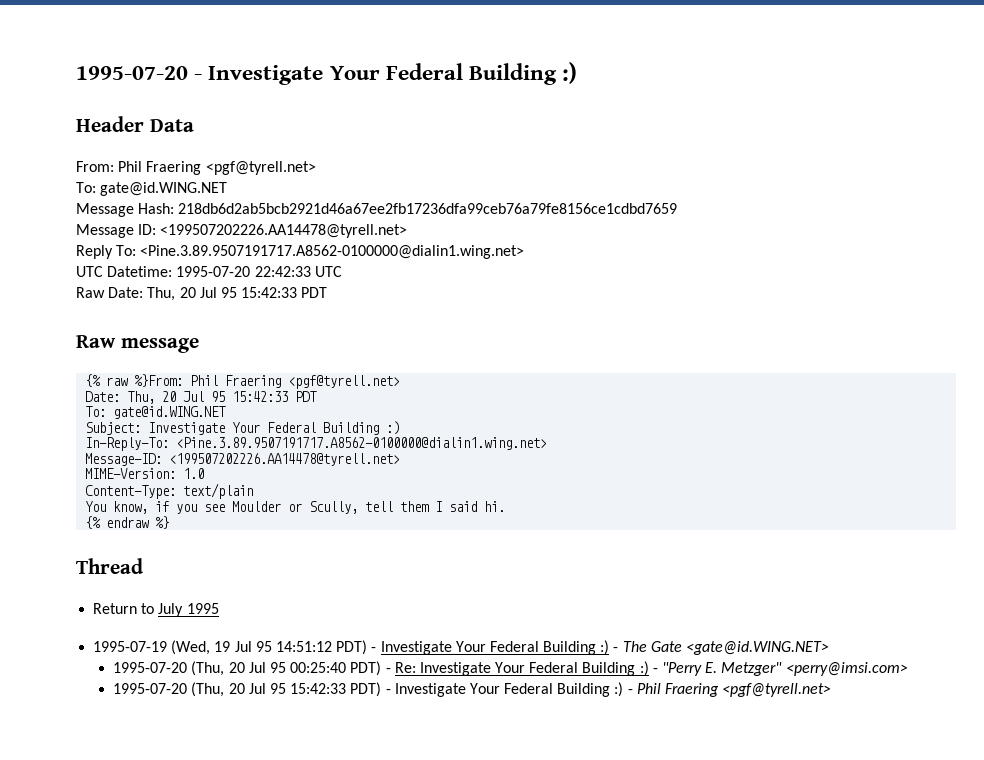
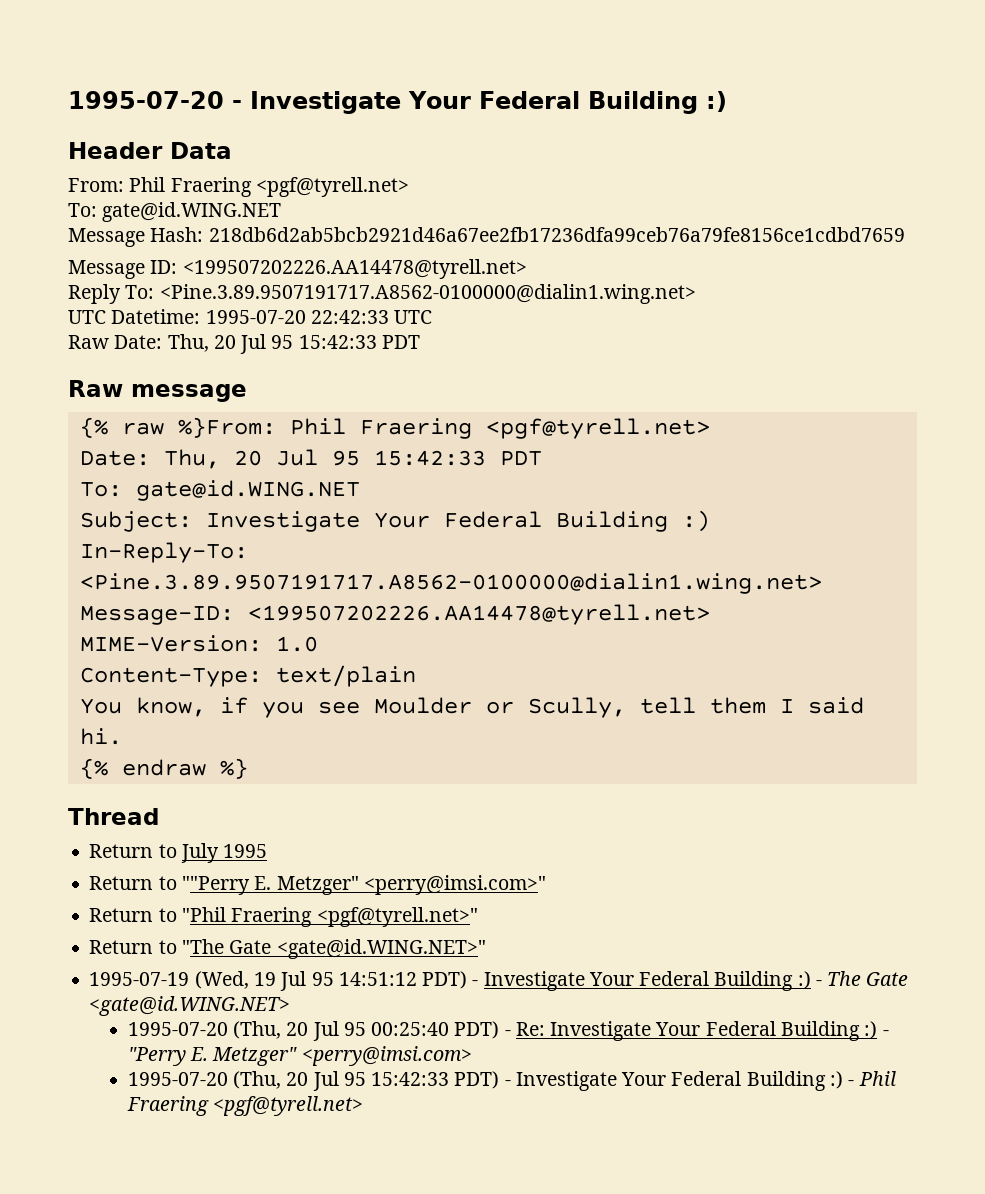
(219, 608) none -> [89,875,546,895] [89,907,478,927] [89,939,486,959] // Return to ""Perry E. Metzger" <perry@imsi.com>" // Return to "Phil Fraering <pgf@tyrell.net>" // Return to "The Gate <gate@id.WING.NET>"

